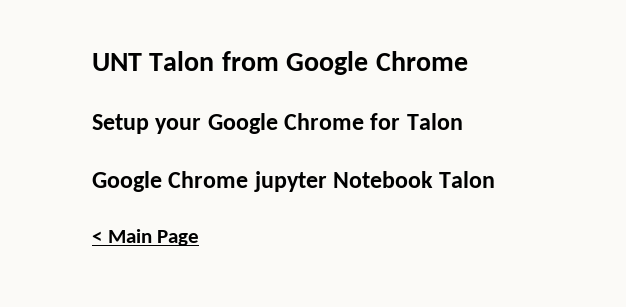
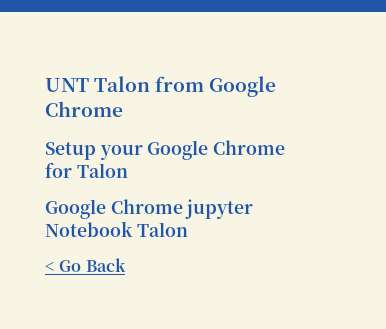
[107,229,200,246] Main Page -> [59,258,126,272] Go Back

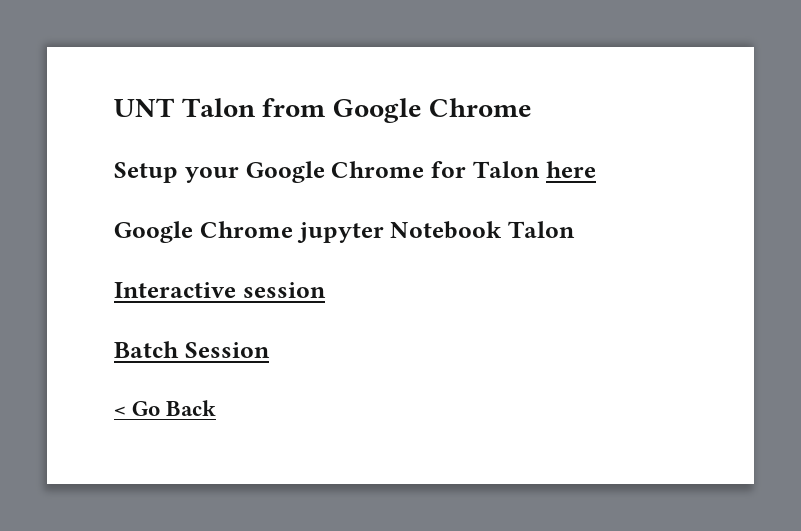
(128, 170) none -> [545,161,596,178] here
(188, 229) none -> [114,282,326,298] [114,341,270,358] // Interactive session // Batch Session

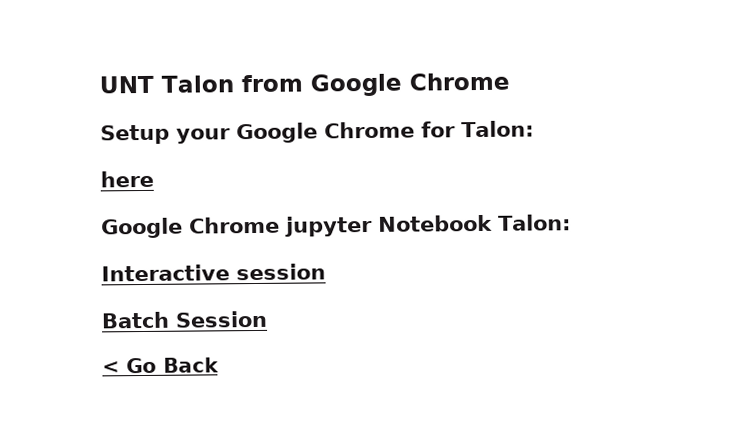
[472,161,540,178] Talon -> [461,120,534,138] Talon: //
[508,221,575,238] Talon -> [498,214,571,231] Talon:

